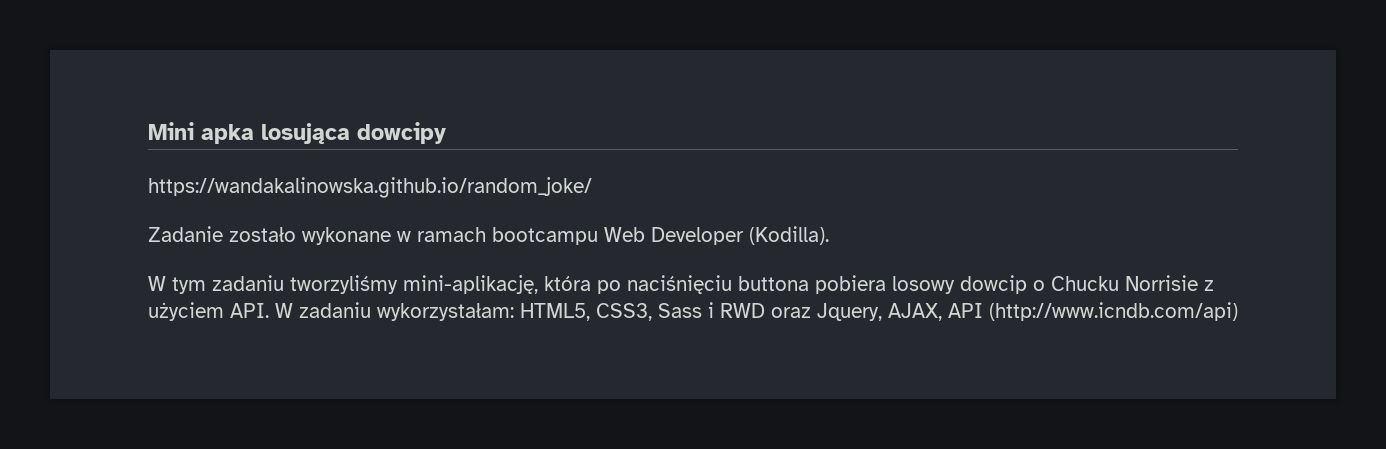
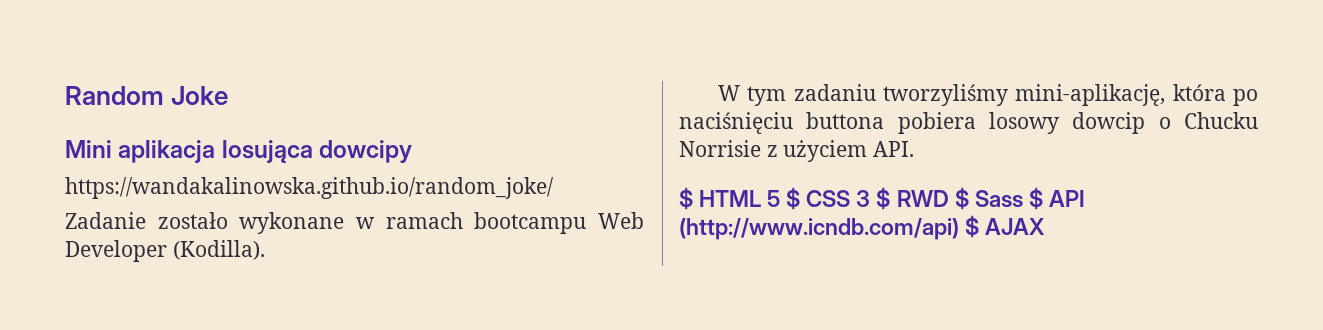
[148,122,254,144] Mini apka -> [65,86,229,105] [65,140,216,163] Random Joke // Mini aplikacja
[275,302,1238,321] W zadaniu wykorzystałam: HTML5, CSS3, Sass i RWD oraz Jquery, AJAX, API (http://www.icndb.com/api) -> [679,187,1085,210] [679,215,1046,240] // $ HTML 5 $ CSS 3 $ RWD $ Sass $ API (http://www.icndb.com/api) $ AJAX

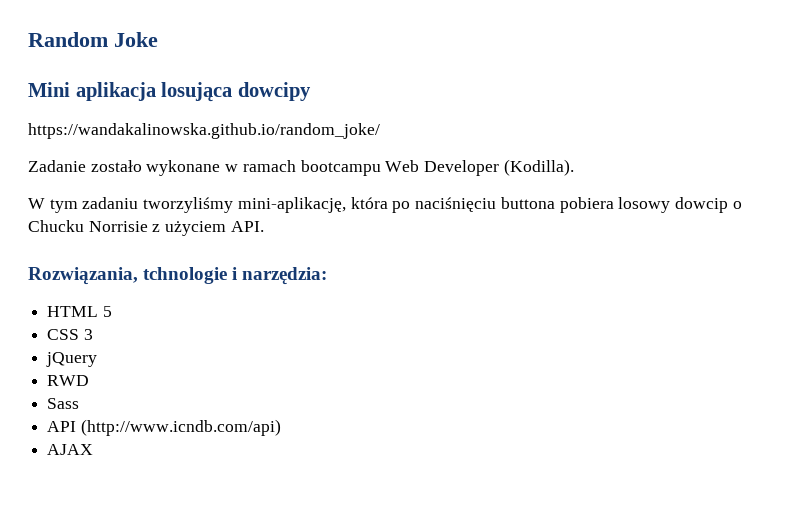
[679,187,693,210] $ -> [28,267,328,285] Rozwiązania, tchnologie i narzędzia: //
[786,187,801,210] $ -> (112, 311) //
[876,187,891,210] $ -> [46,352,98,367] // jQuery //
[954,187,969,210] $ -> (90, 380) //
[1028,187,1043,210] $ -> (80, 403) //
[965,215,980,238] $ -> (281, 427) //

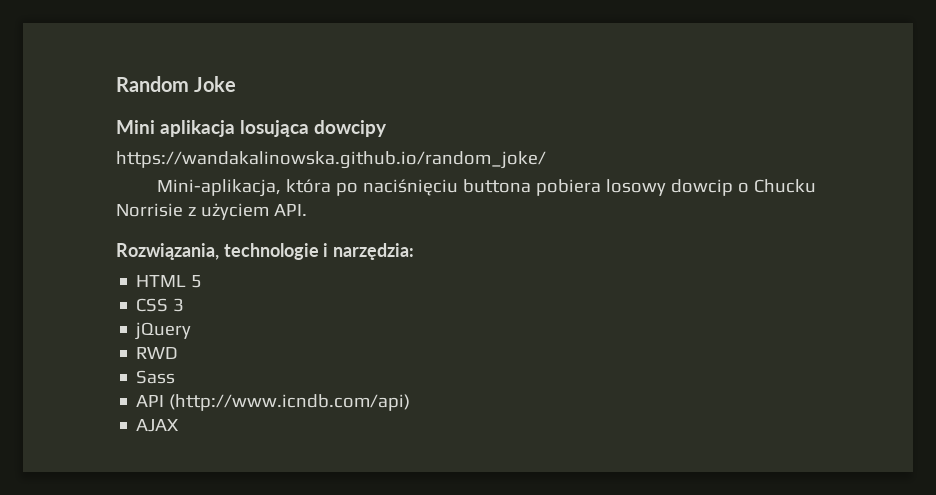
[28,159,574,176] [28,197,346,213] Zadanie zostało wykonane w ramach bootcampu Web Developer (Kodilla). // W tym zadaniu tworzyliśmy mini-aplikację, -> [157,179,282,197] Mini-aplikacja,
[143,267,228,284] tchnologie -> [223,243,319,260] technologie

